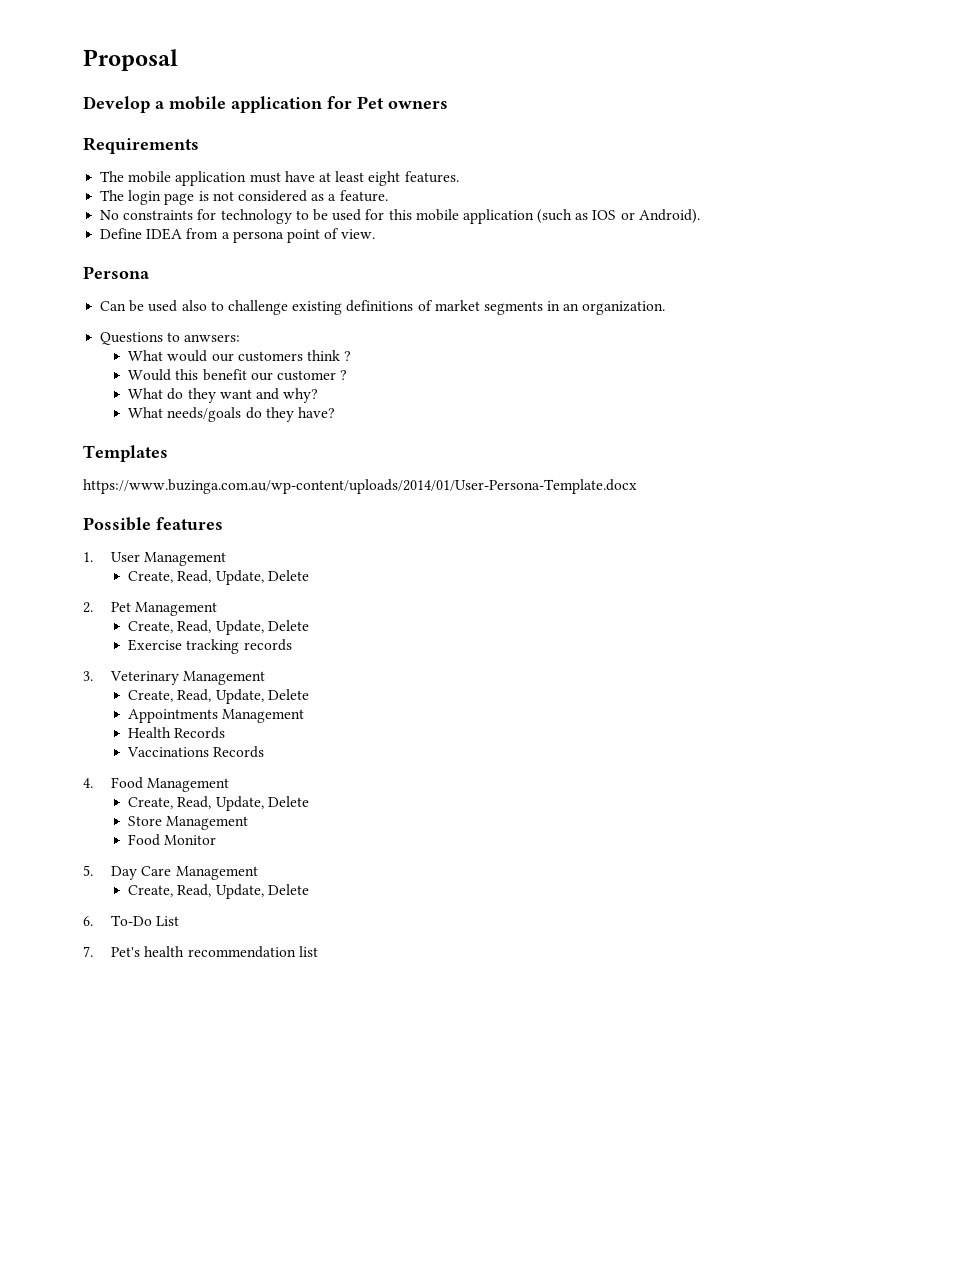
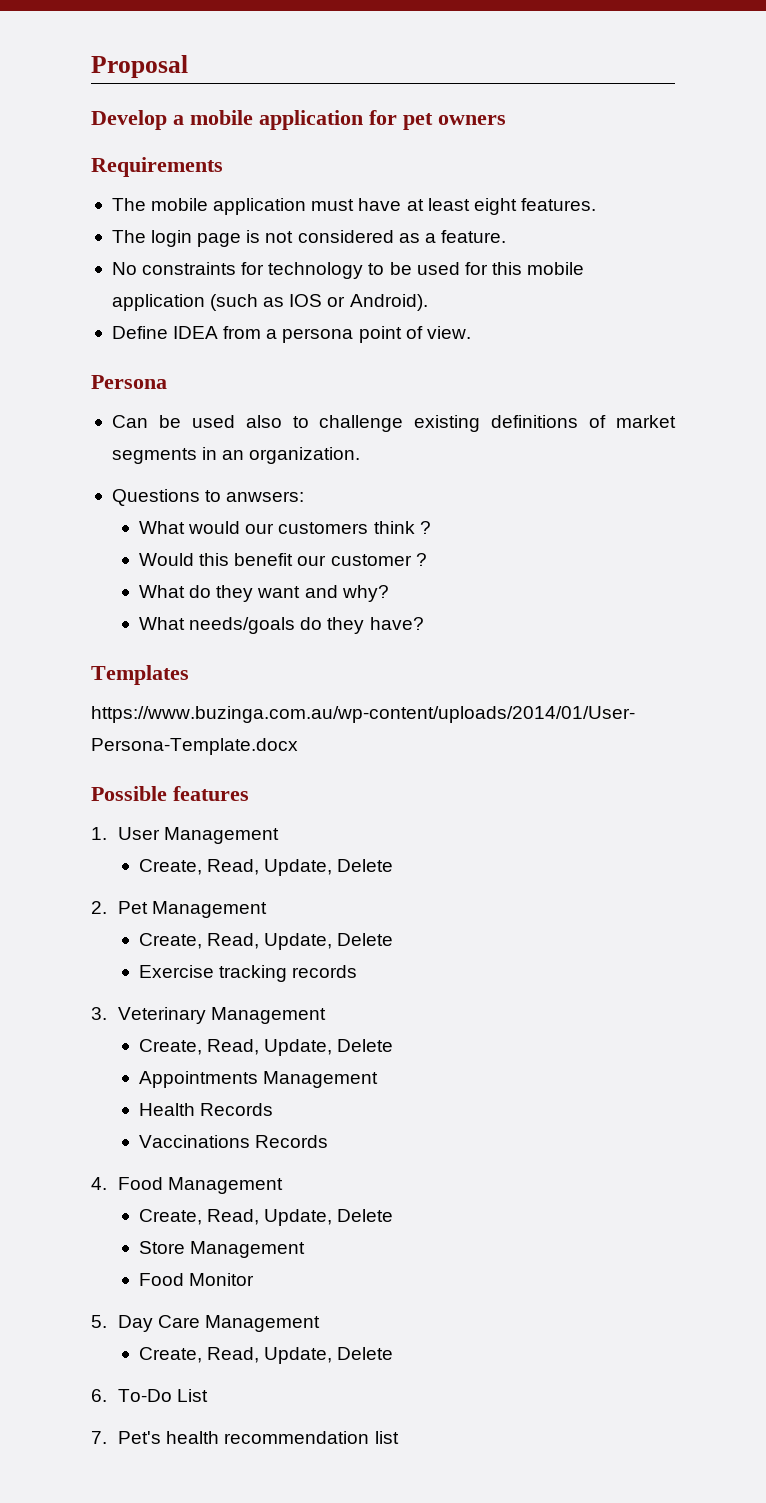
[357,96,384,109] Pet -> [403,113,433,130] pet

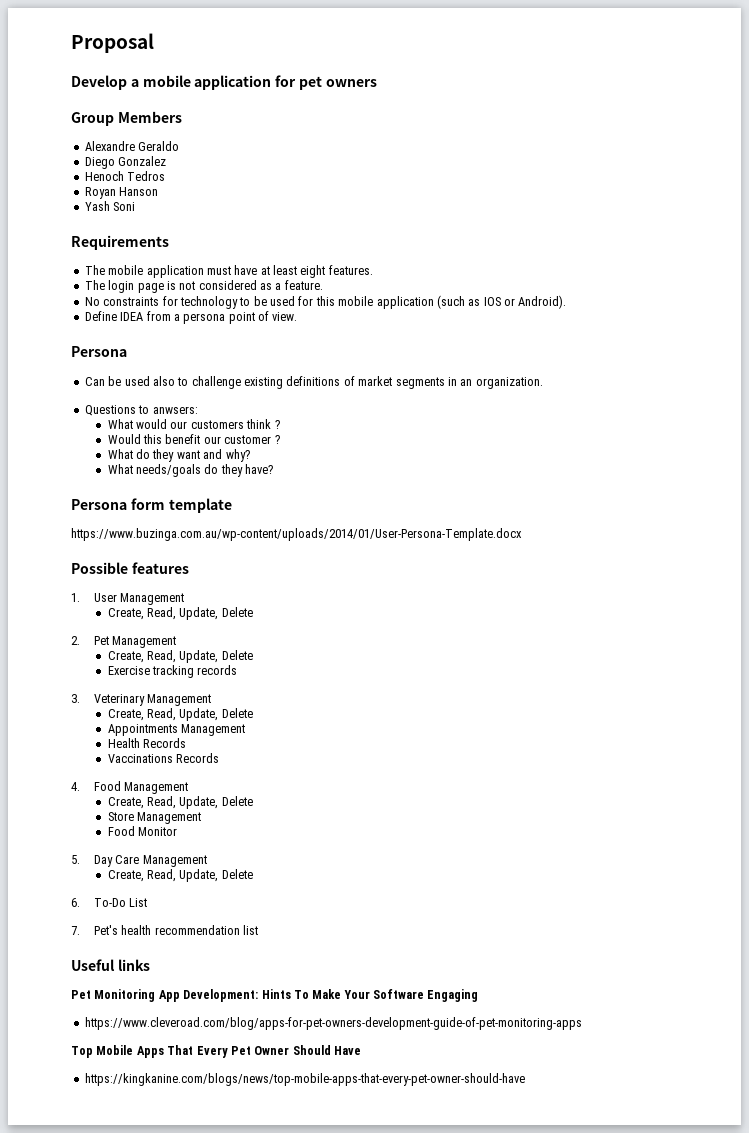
(506, 120) none -> [71,111,182,126] [84,141,180,151] [84,156,167,169] [84,171,166,181] [84,187,159,199] [84,201,136,211] // Group Members // Alexandre Geraldo // Diego Gonzalez // Henoch Tedros // Royan Hanson // Yash Soni
[91,665,189,685] Templates -> [71,498,232,513] Persona form template
(399, 1437) none -> [71,959,150,971] [71,989,479,1002] [84,1017,582,1030] [71,1045,361,1058] [84,1073,525,1086] // Useful links // Pet Monitoring App Development: Hints To Make Your Software Engaging // https://www.cleveroad.com/blog/apps-for-pet-owners-development-guide-of-pet-monitoring-apps // Top Mobile Apps That Every Pet Owner Should Have // https://kingkanine.com/blogs/news/top-mobile-apps-that-every-pet-owner-should-have

